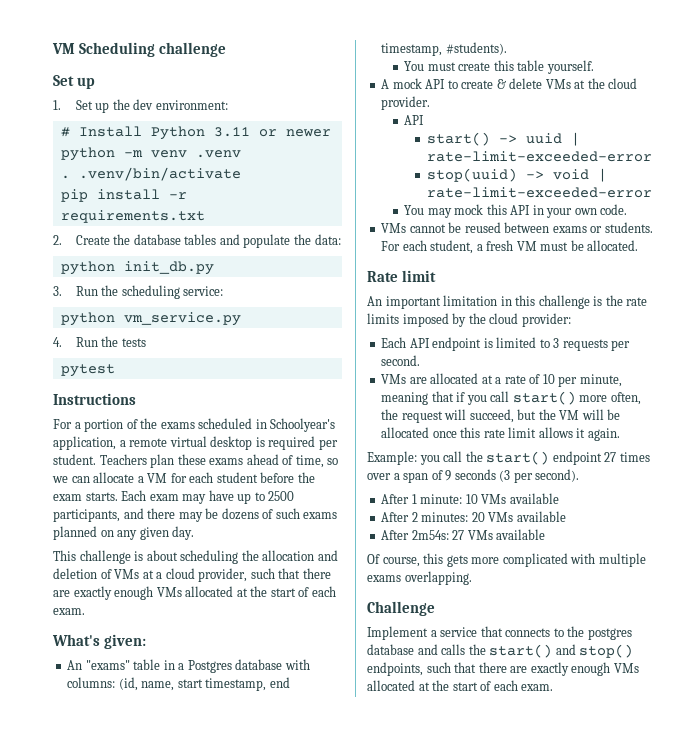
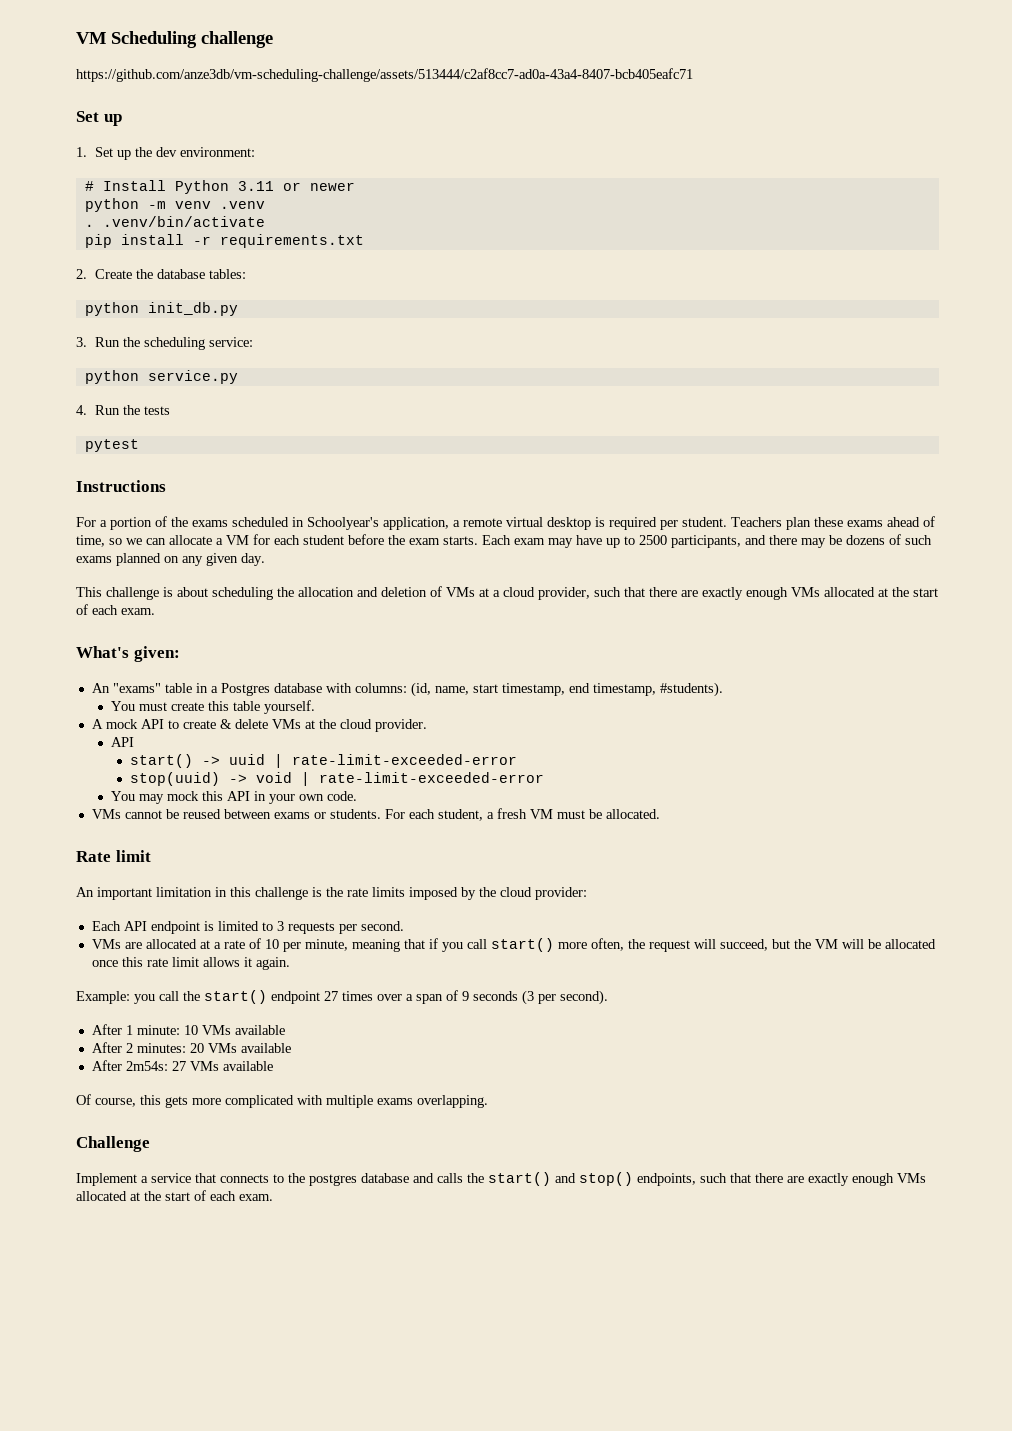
(227, 49) none -> [76,68,693,82] // https://github.com/anze3db/vm-scheduling-challenge/assets/513444/c2af8cc7-ad0a-43a4-8407-bcb405eafc71
[184,234,341,248] tables and populate the data: -> [208,269,246,279] tables:
[123,312,241,326] vm_service.py -> [147,370,238,384] service.py

